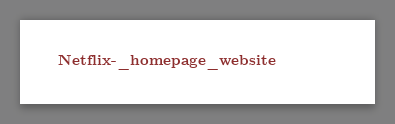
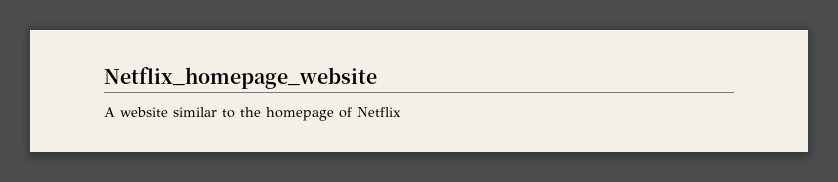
[58,54,276,70] Netflix-_homepage_website -> [104,67,377,89] [104,107,401,121] Netflix_homepage_website // A website similar to the homepage of Netflix

